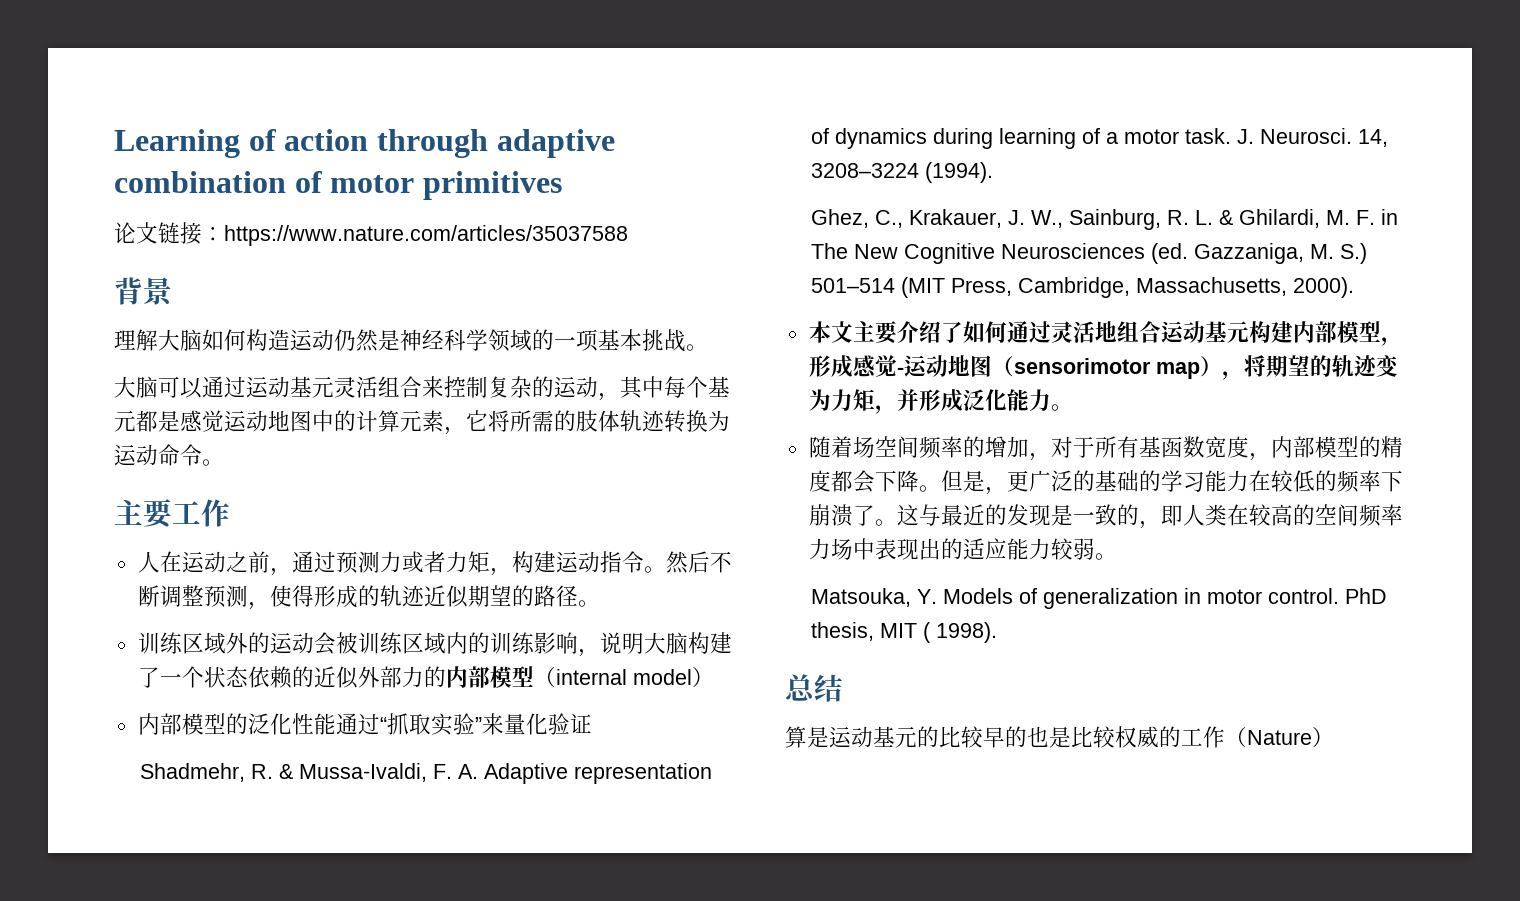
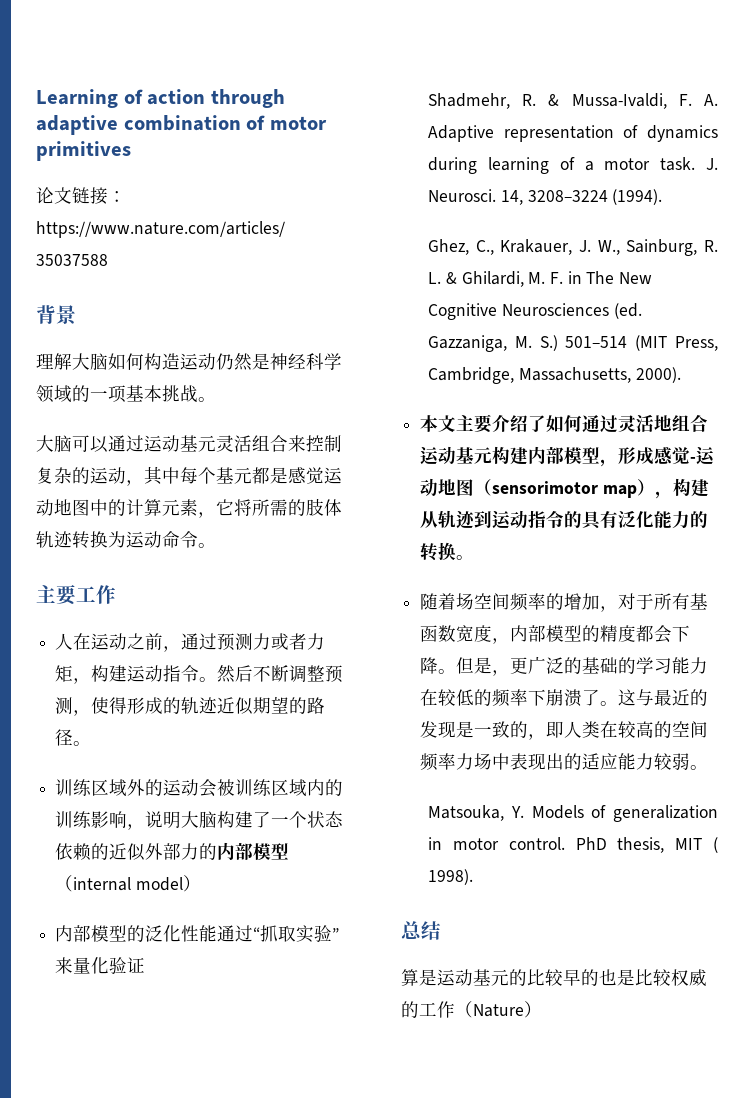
[1243,355,1398,377] [808,389,963,414] 将期望的轨迹变为力矩，并形成 -> [672,478,709,497] [420,510,619,530] 构建从轨迹到运动指令的具有
(1051, 400) none -> [690,511,709,528] [420,542,457,561] 的转换

